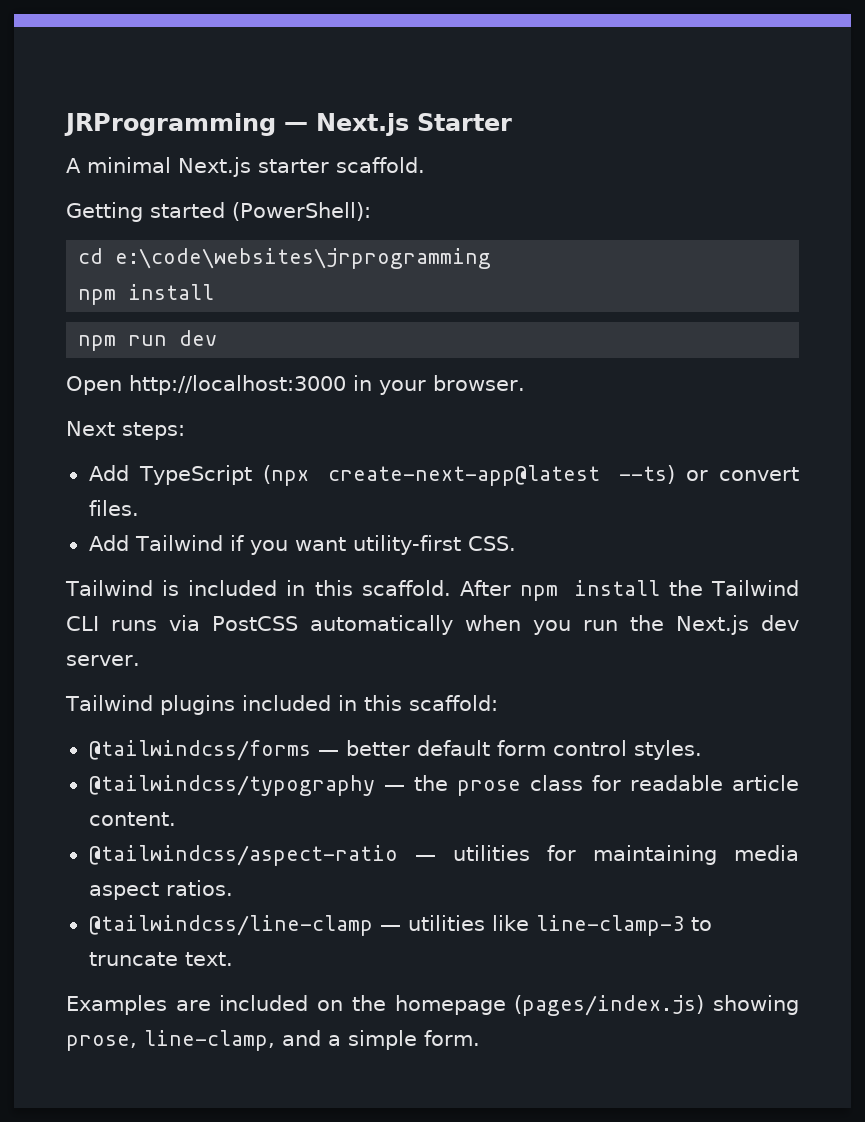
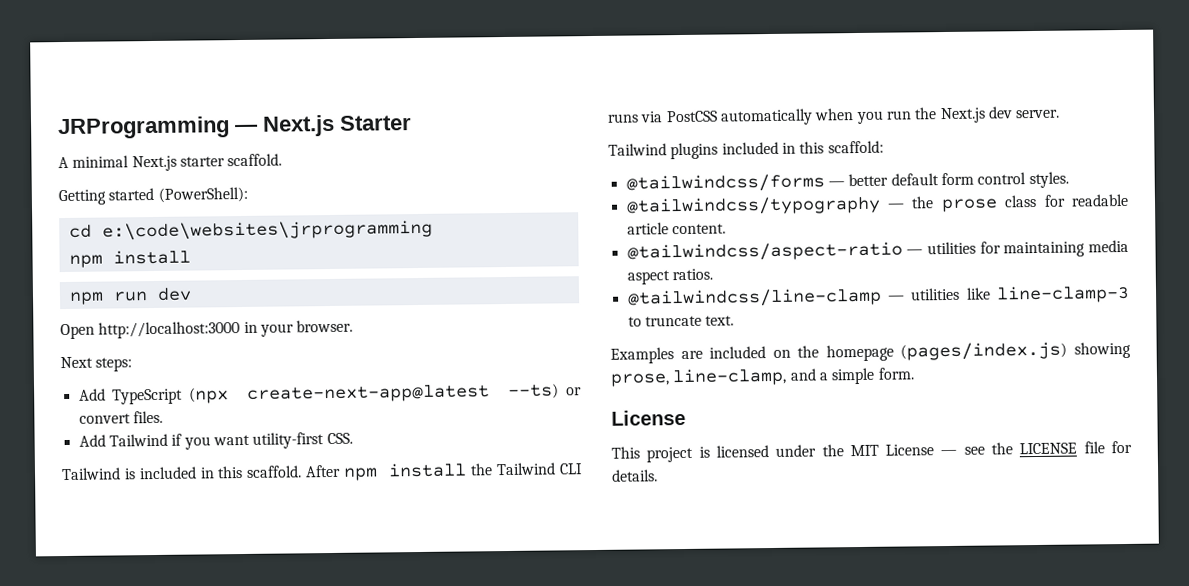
(480, 1038) none -> [611,409,686,426] [611,440,1132,463] [612,469,658,482] // License // This project is licensed under the MIT License — see the LICENSE file for details.

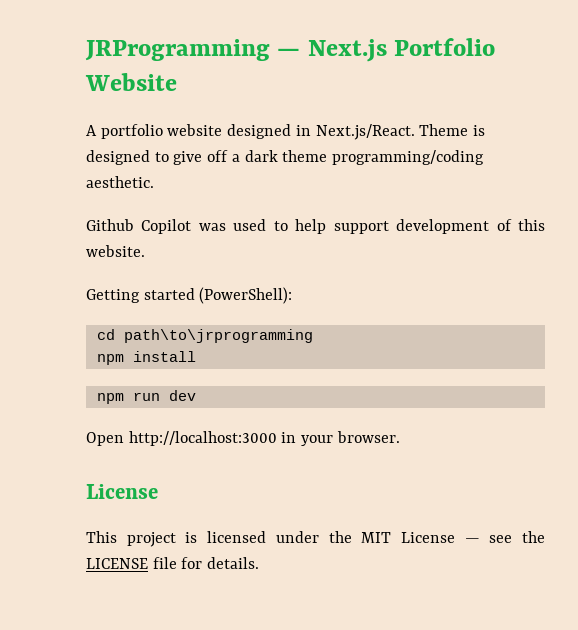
[339,115,412,131] Starter -> [394,38,496,56] [85,73,177,91] Portfolio Website
[72,153,283,172] minimal Next.js starter scaffold. -> [100,124,486,140] [86,150,485,165] [86,176,154,188] [86,219,546,234] [86,245,145,257] portfolio website designed in Next.js/React. Theme is designed to give off a dark theme programming/coding aesthetic. // Github Copilot was used to help support development of this website.
[101,219,433,241] e:\code\websites\jrprogramming -> [123,329,313,343] path\to\jrprogramming
[60,356,133,372] [78,383,582,405] [78,410,163,424] [78,432,353,450] [61,462,583,481] [607,106,1061,126] [608,140,884,160] [625,171,1069,193] [625,193,1129,216] [626,222,726,235] [626,239,1129,262] [626,268,713,285] [626,284,1130,308] [627,315,735,327] [610,341,1131,364] [610,367,915,387] // Next steps: // Add TypeScript (npx create-next-app@latest --ts) or convert files. // Add Tailwind if you want utility-first CSS. // Tailwind is included in this scaffold. After npm install the Tailwind CLI runs via PostCSS automatically when you run the Next.js dev server. // Tailwind plugins included in this scaffold: // @tailwindcss/forms — better default form control styles. // @tailwindcss/typography — the prose class for readable article content. // @tailwindcss/aspect-ratio — utilities for maintaining media aspect ratios. // @tailwindcss/line-clamp — utilities like line-clamp-3 to truncate text. // Examples are included on the homepage (pages/index.js) showing prose, line-clamp, and a simple form. -> (400, 437) none

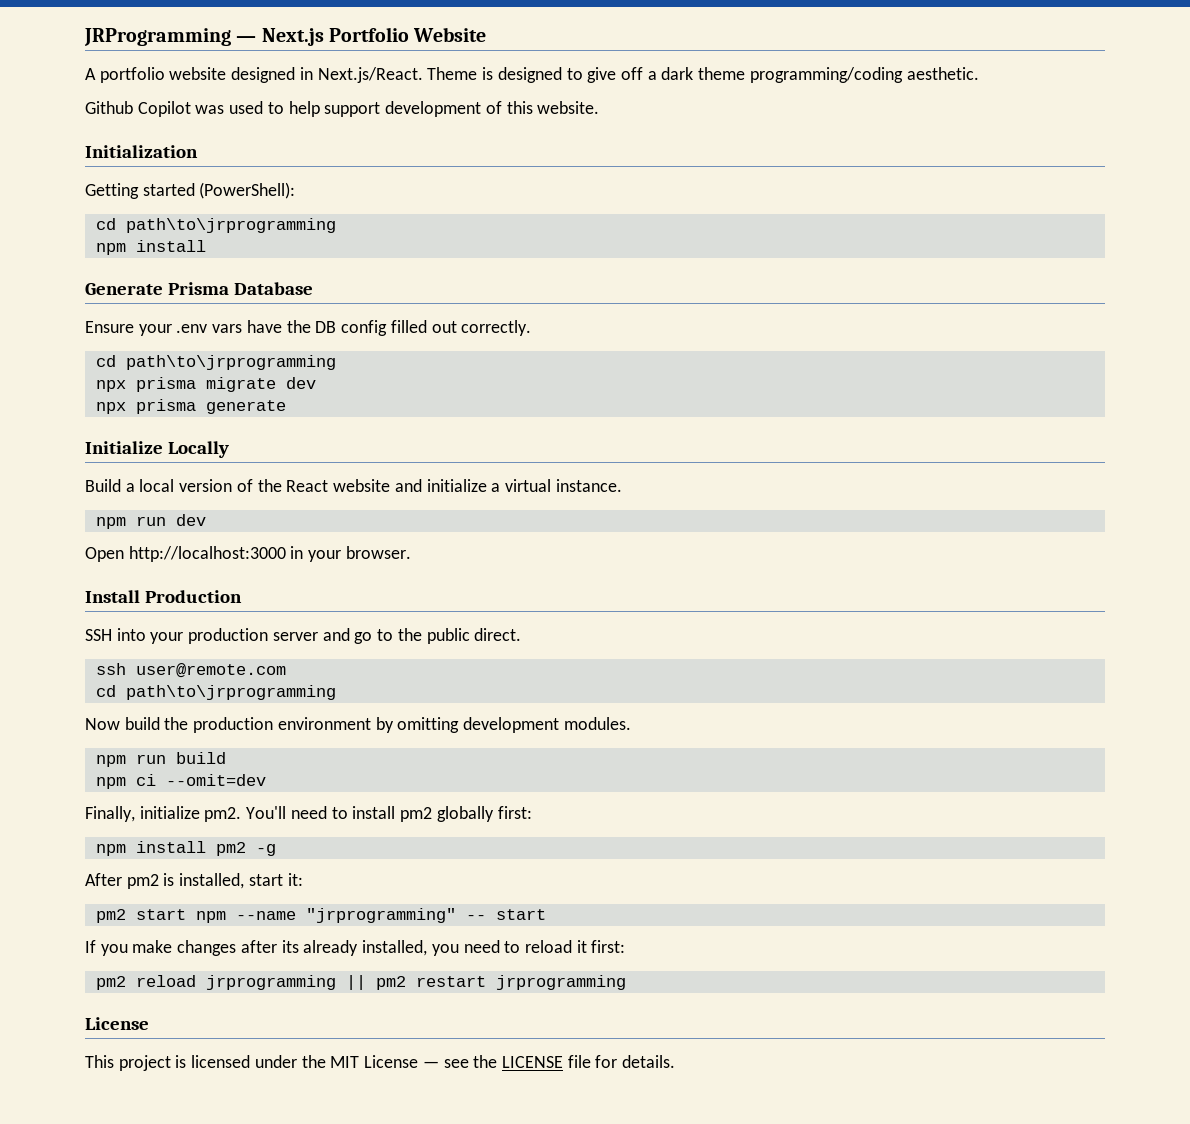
(145, 251) none -> [85,145,198,158] // Initialization
(196, 356) none -> [85,282,313,295] [85,320,532,336] [95,355,336,370] [95,377,316,392] [95,399,286,414] [85,441,229,458] [85,479,622,492] // Generate Prisma Database // Ensure your .env vars have the DB config filled out correctly. // cd path\to\jrprogramming // npx prisma migrate dev // npx prisma generate // Initialize Locally // Build a local version of the React website and initialize a virtual instance.
(400, 437) none -> [85,590,242,603] [85,628,522,644] [95,663,286,678] [95,685,336,700] [85,717,631,733] [95,752,226,767] [95,774,266,789] [85,806,532,822] [95,841,276,856] [85,873,303,889] [95,908,546,923] [85,940,626,956] [95,975,626,990] // Install Production // SSH into your production server and go to the public direct. // ssh user@remote.com // cd path\to\jrprogramming // Now build the production environment by omitting development modules. // npm run build // npm ci --omit=dev // Finally, initialize pm2. You'll need to install pm2 globally first: // npm install pm2 -g // After pm2 is installed, start it: // pm2 start npm --name "jrprogramming" -- start // If you make changes after its already installed, you need to reload it first: // pm2 reload jrprogramming || pm2 restart jrprogramming

